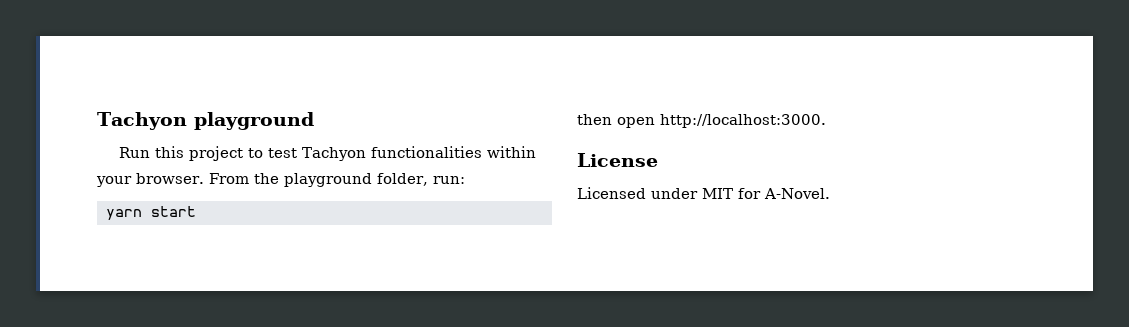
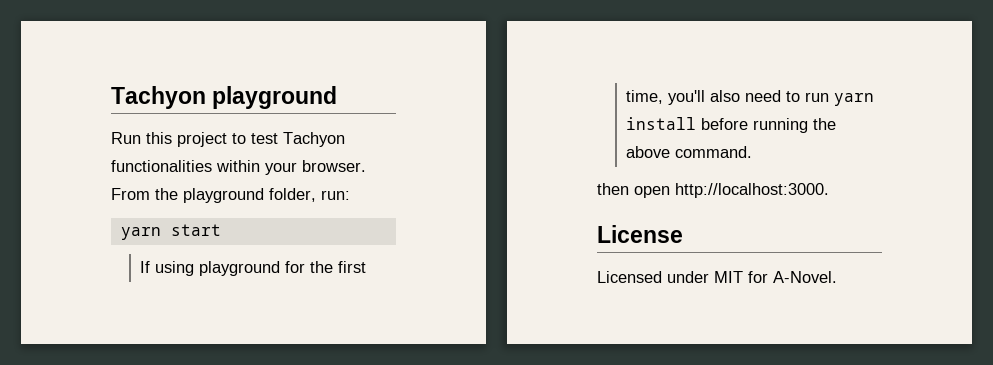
(196, 211) none -> [140,261,367,276] [626,90,875,106] [626,117,837,133] [626,146,753,158] // If using playground for the first time, you'll also need to run yarn install before running the above command.

